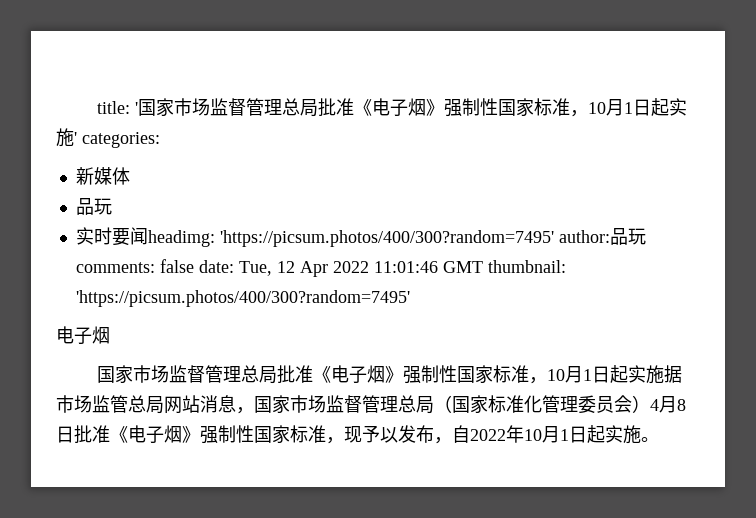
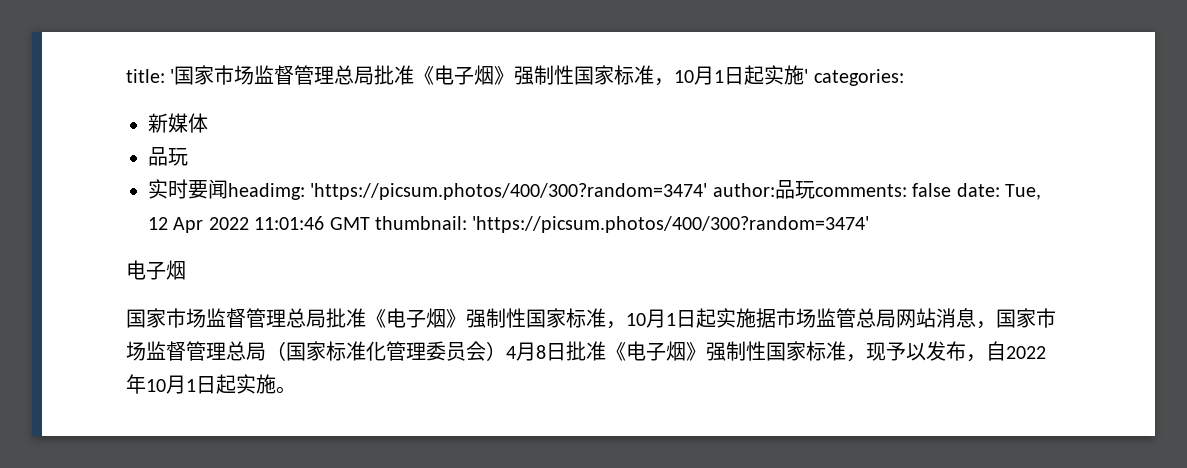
[219,230,554,247] 'https://picsum.photos/400/300?random=7495' -> [310,183,708,200] 'https://picsum.photos/400/300?random=3474'
[75,290,410,307] 'https://picsum.photos/400/300?random=7495' -> [472,216,870,233] 'https://picsum.photos/400/300?random=3474'

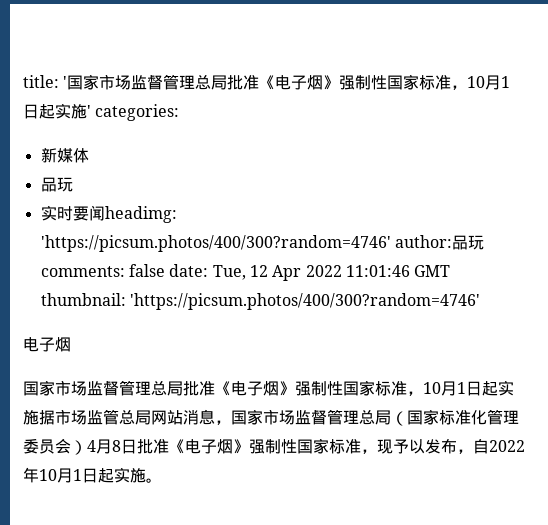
[310,183,708,200] 'https://picsum.photos/400/300?random=3474' -> [40,235,391,252] 'https://picsum.photos/400/300?random=4746'
[472,216,870,233] 'https://picsum.photos/400/300?random=3474' -> [129,293,480,310] 'https://picsum.photos/400/300?random=4746'

